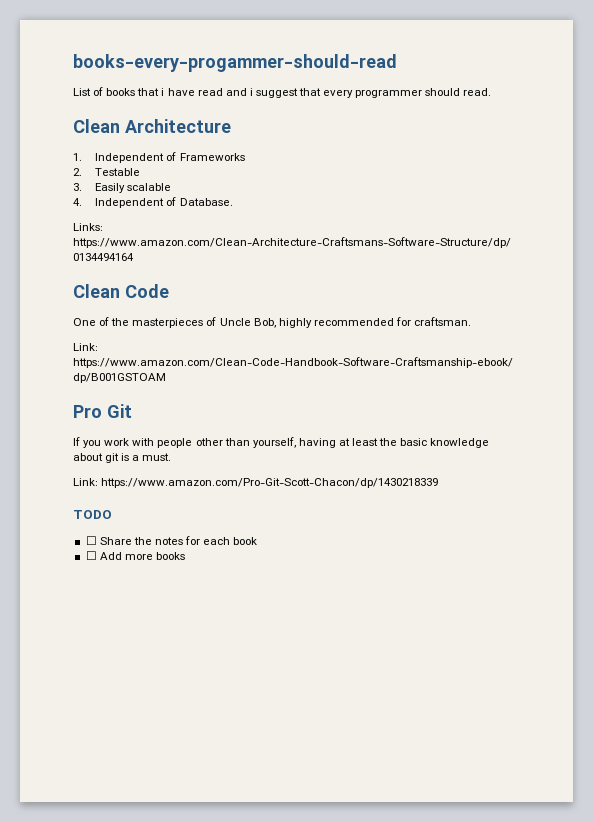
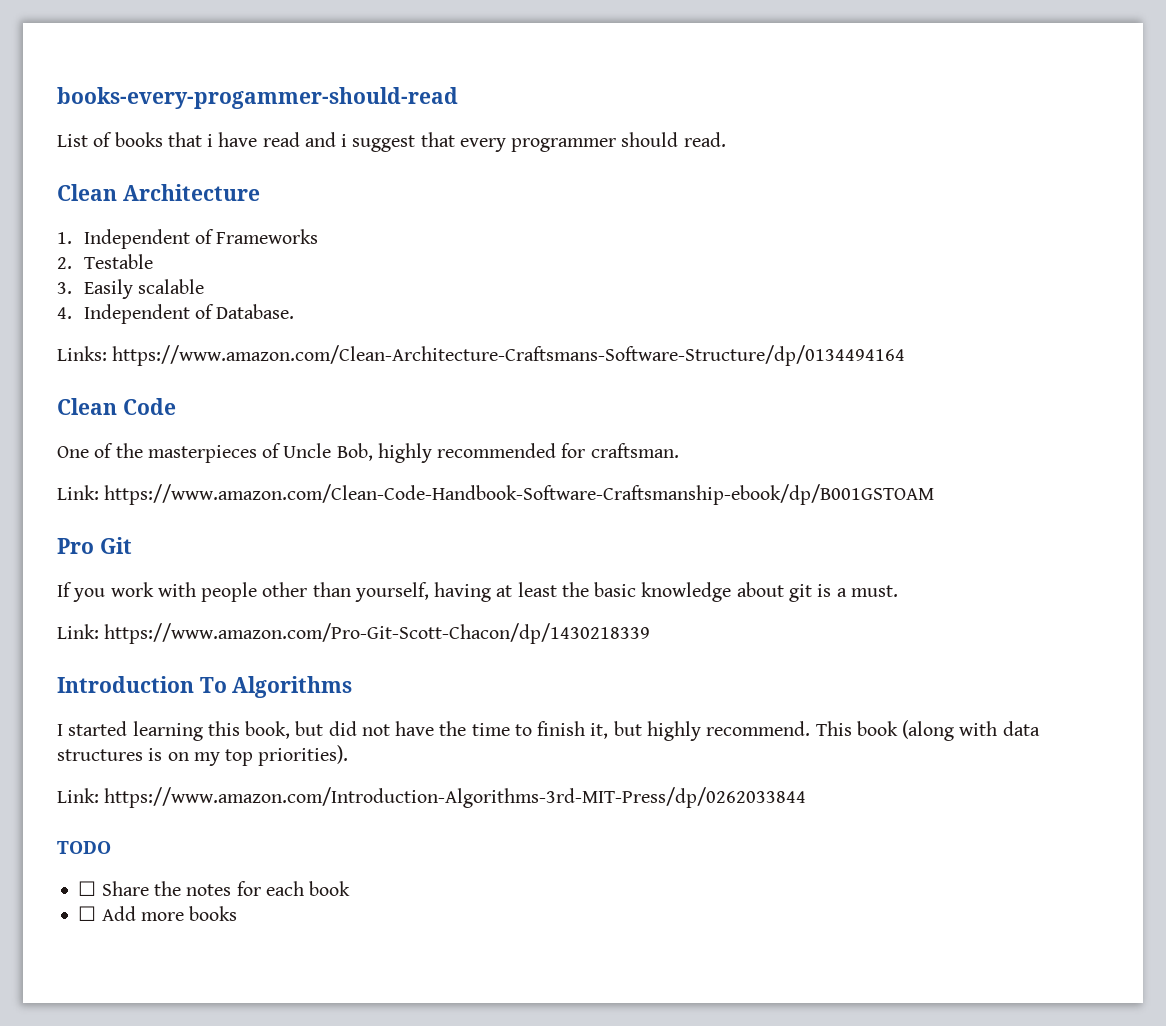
(439, 483) none -> [57,676,353,698] [57,720,1040,741] [57,745,349,766] [57,787,807,808] // Introduction To Algorithms // I started learning this book, but did not have the time to finish it, but highly recommend. This book (along with data structures is on my top priorities). // Link: https://www.amazon.com/Introduction-Algorithms-3rd-MIT-Press/dp/0262033844

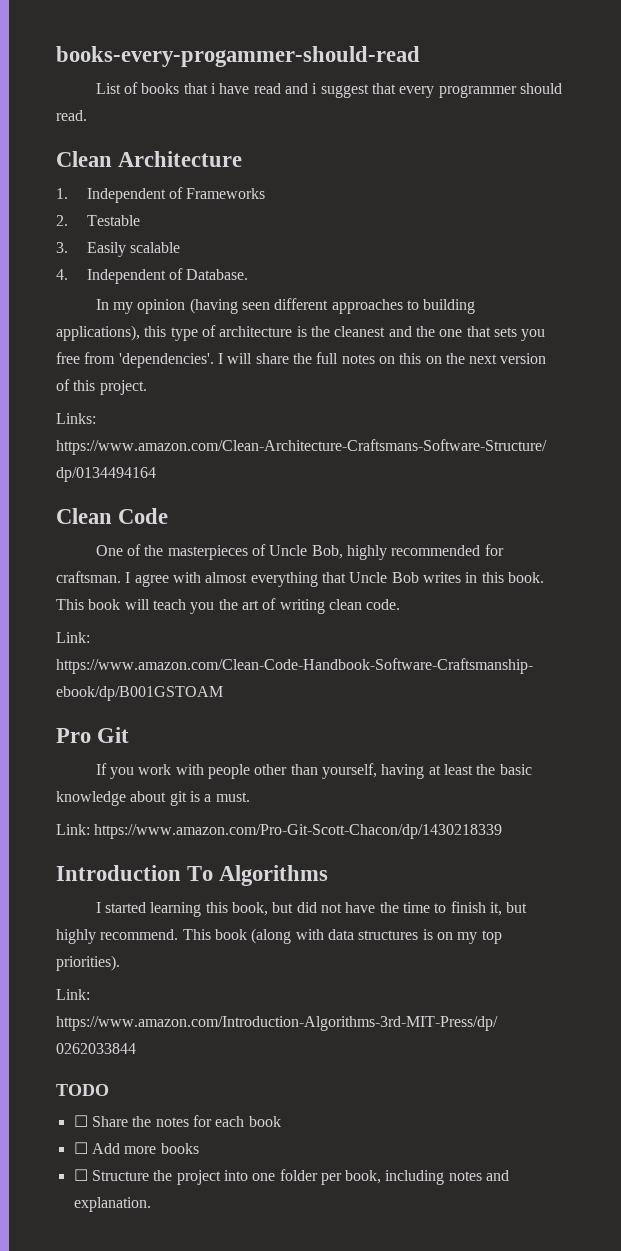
(295, 311) none -> [95,298,476,314] [56,325,546,341] [56,352,547,368] [56,379,147,395] // In my opinion (having seen different approaches to building applications), this type of architecture is the cleanest and the one that sets you free from 'dependencies'. I will share the full notes on this on the next version of this project.
(679, 450) none -> [125,572,544,587] [56,598,401,614] I agree with almost everything that Uncle Bob writes in this book. This book will teach you the art of writing clean code.
(238, 913) none -> [73,1169,510,1185] [73,1197,151,1212] // ☐ Structure the project into one folder per book, including notes and explanation.

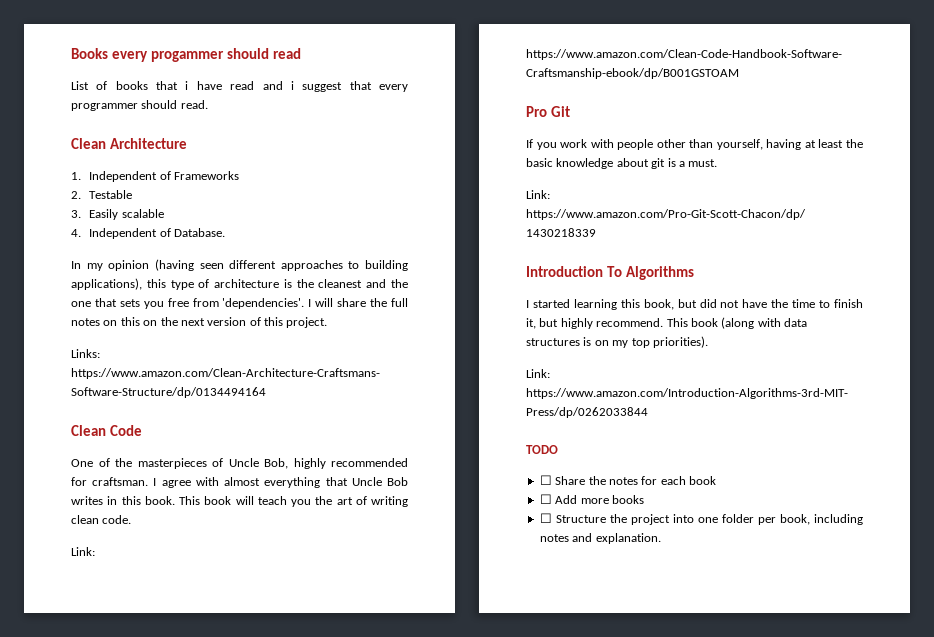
[56,46,420,67] books-every-progammer-should-read -> [71,48,301,62] Books every progammer should read

